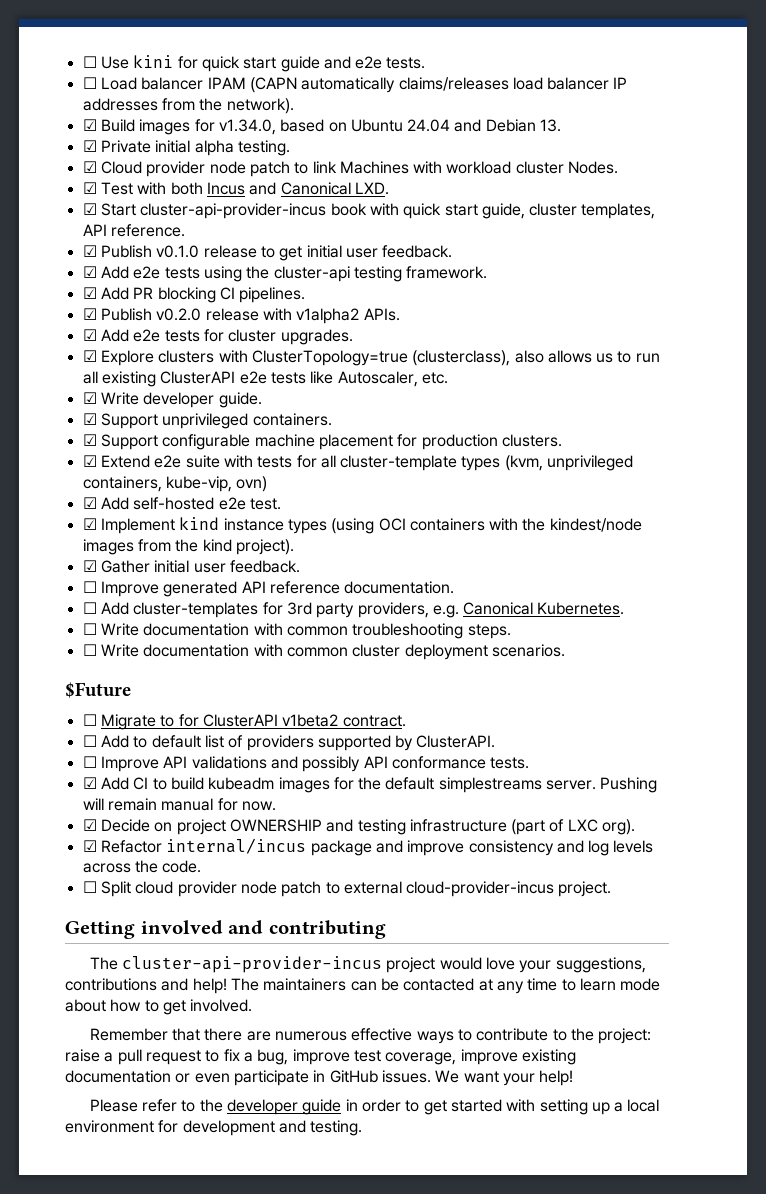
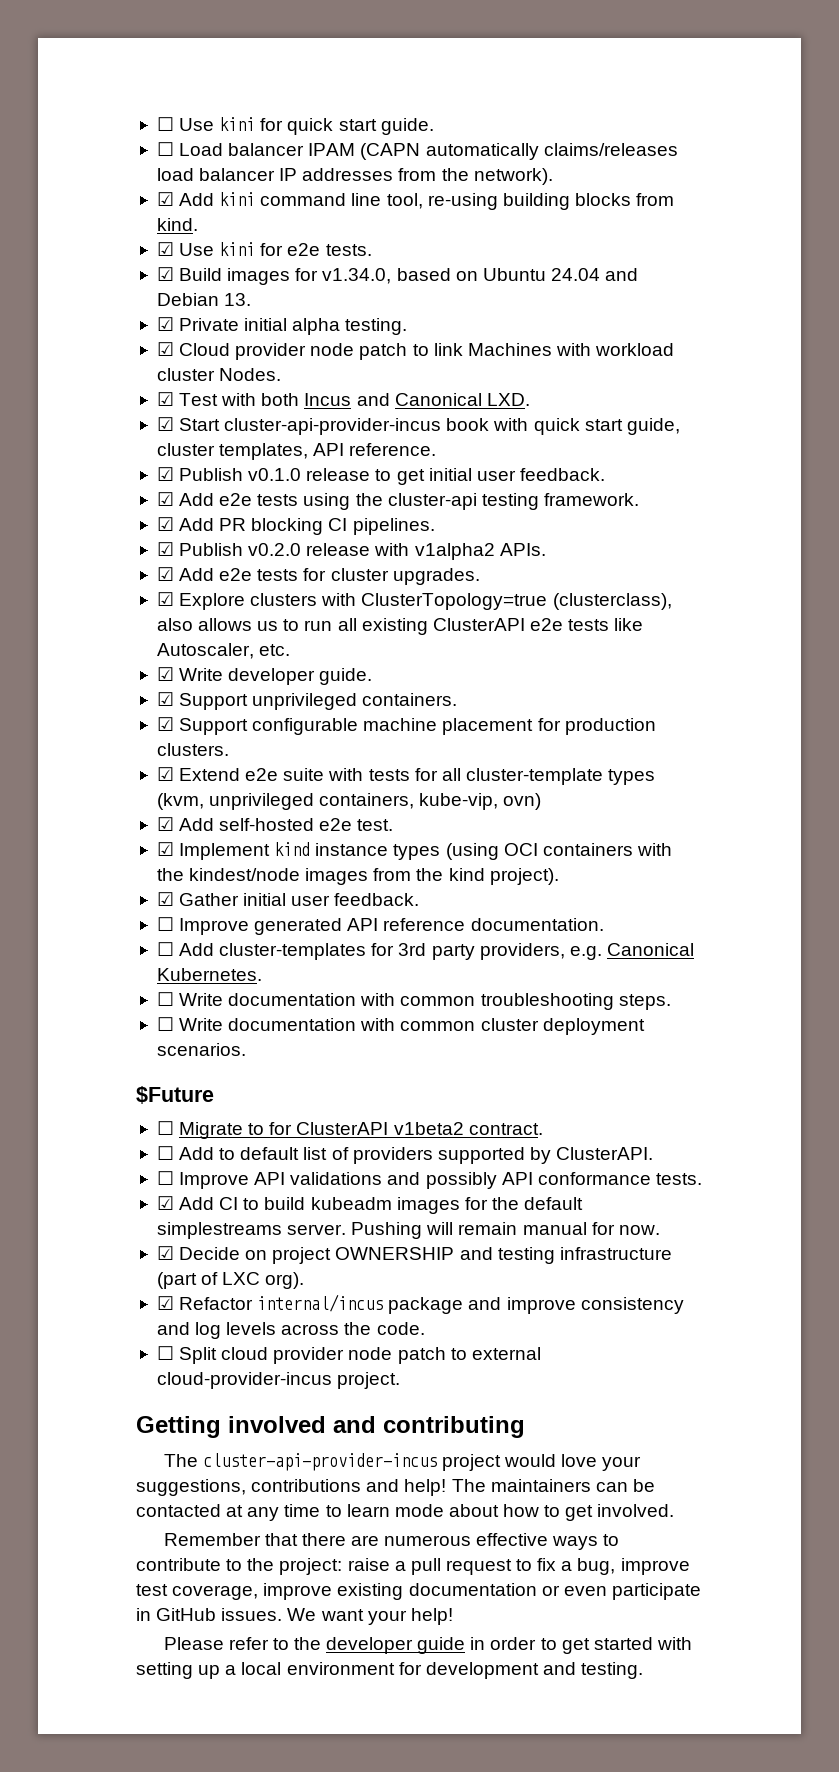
[280,56,426,72] guide and e2e tests. -> [380,118,434,135] guide.
(294, 106) none -> [156,192,675,210] [156,218,198,231] [156,242,372,256] // ☑ Add kini command line tool, re-using building blocks from kind. // ☑ Use kini for e2e tests.

